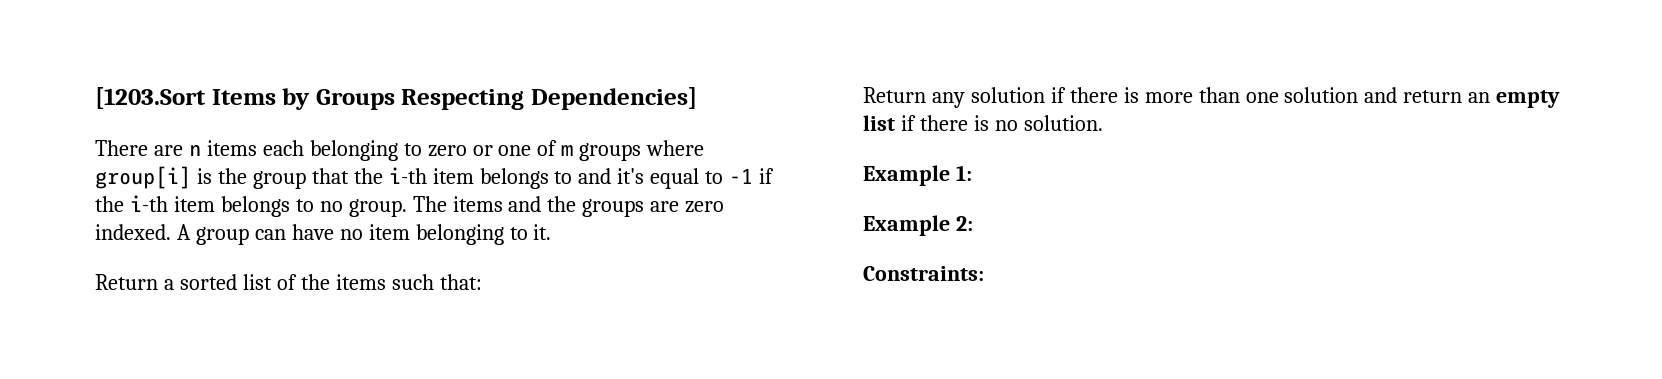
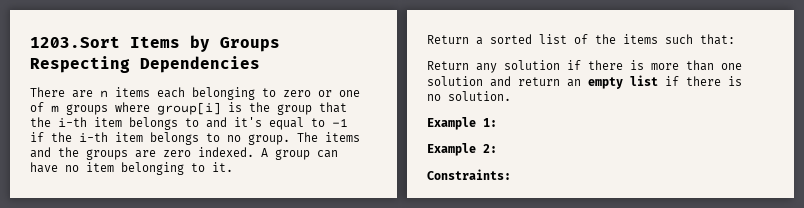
[95,87,206,109] [1203.Sort -> [30,36,120,48] 1203.Sort
[531,87,698,110] Dependencies] -> [140,56,260,73] Dependencies

